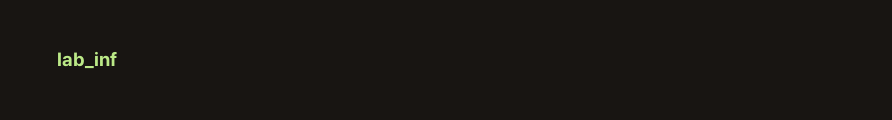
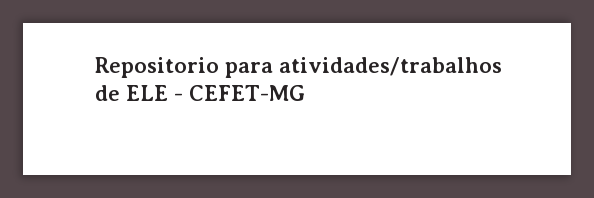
[57,51,117,69] lab_inf -> [95,57,502,78] [95,85,305,101] Repositorio para atividades/trabalhos de ELE - CEFET-MG

